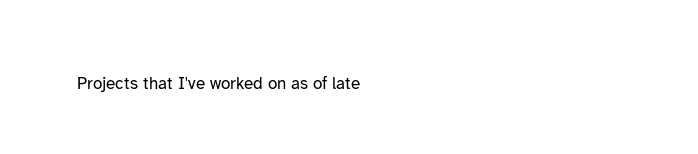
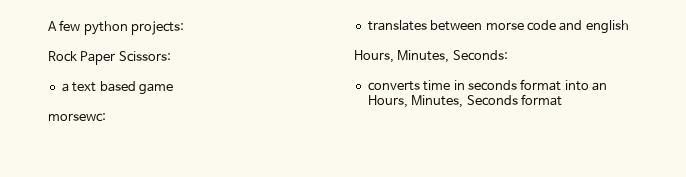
[77,75,360,92] Projects that I've worked on as of late -> [48,20,185,35] [48,51,171,65] [61,81,173,95] [48,113,106,122] [367,20,629,34] [354,50,508,63] [367,79,607,91] [367,94,562,108] A few python projects: // Rock Paper Scissors: // a text based game // morsewc: // translates between morse code and english // Hours, Minutes, Seconds: // converts time in seconds format into an Hours, Minutes, Seconds format

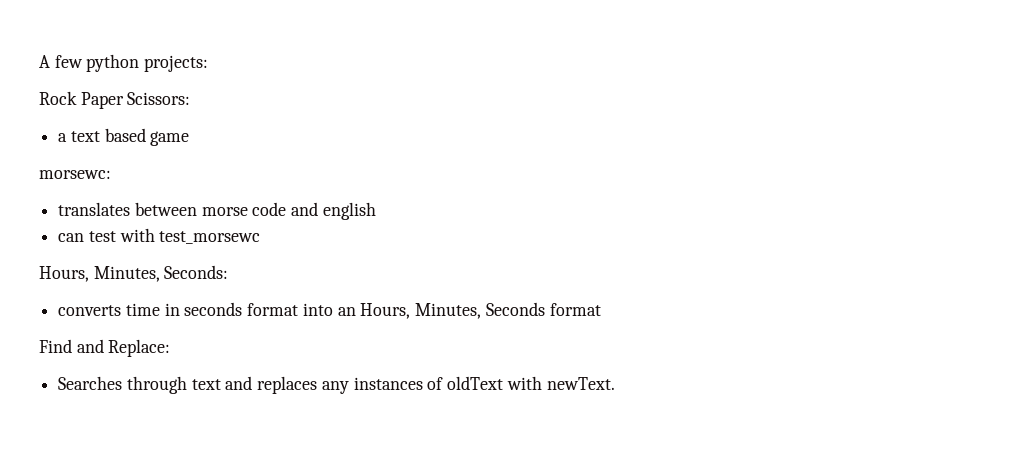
(629, 27) none -> [58,228,261,244] // can test with test_morsewc
(562, 100) none -> [39,339,171,357] [58,376,615,394] // Find and Replace: // Searches through text and replaces any instances of oldText with newText.

